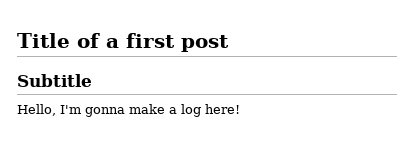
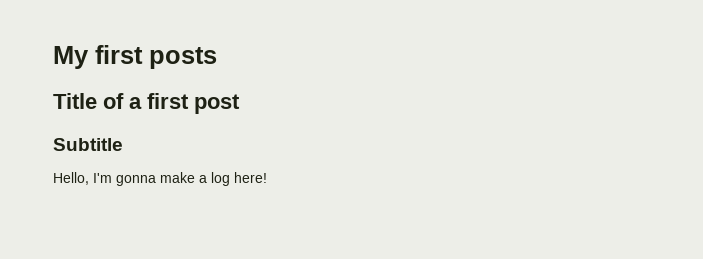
(17, 40) none -> [53,45,217,69] My first posts //

